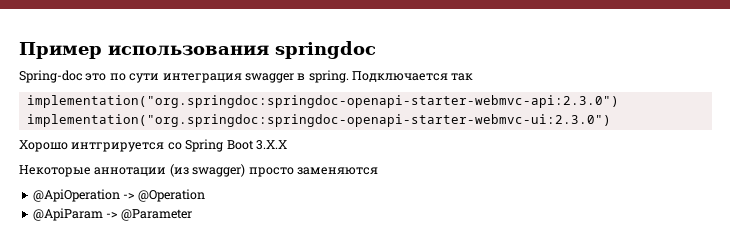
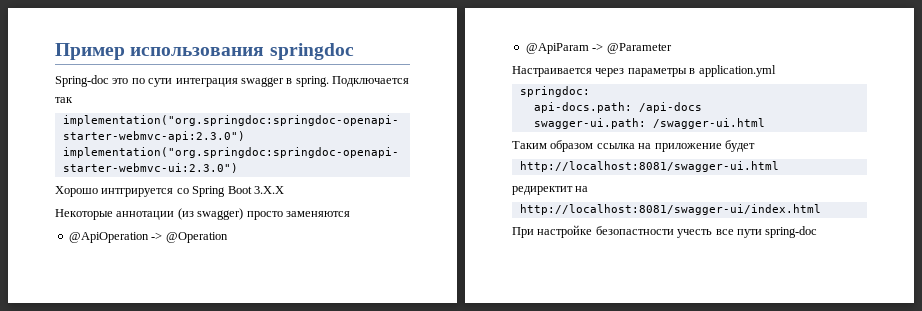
(192, 215) none -> [512,65,776,77] [519,86,590,97] [533,102,702,113] [533,118,765,129] [512,140,755,152] [519,161,779,172] [512,186,589,195] [519,204,821,215] [512,225,818,238] // Настраивается через параметры в application.yml // springdoc: // api-docs.path: /api-docs // swagger-ui.path: /swagger-ui.html // Таким образом ссылка на приложение будет // http://localhost:8081/swagger-ui.html // редиректит на // http://localhost:8081/swagger-ui/index.html // При настройке безопастности учесть все пути spring-doc

